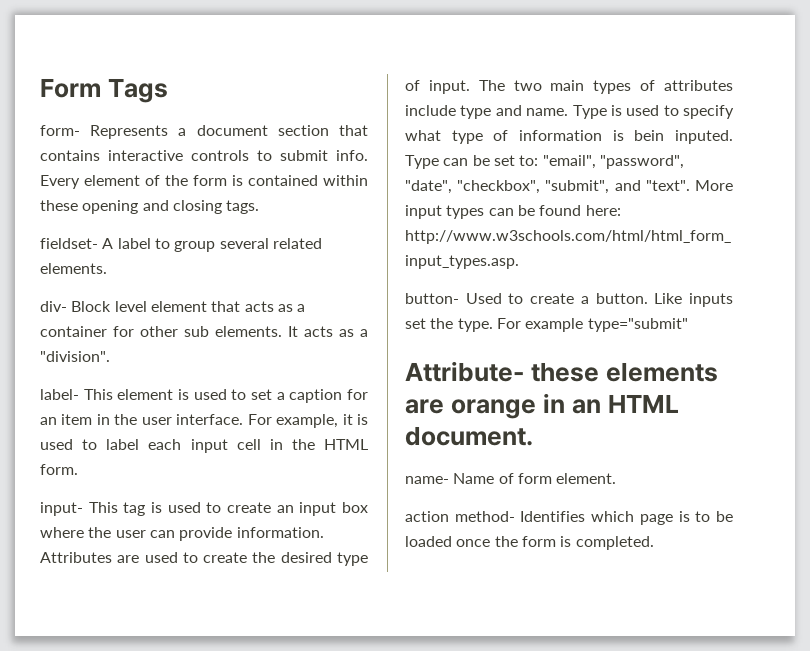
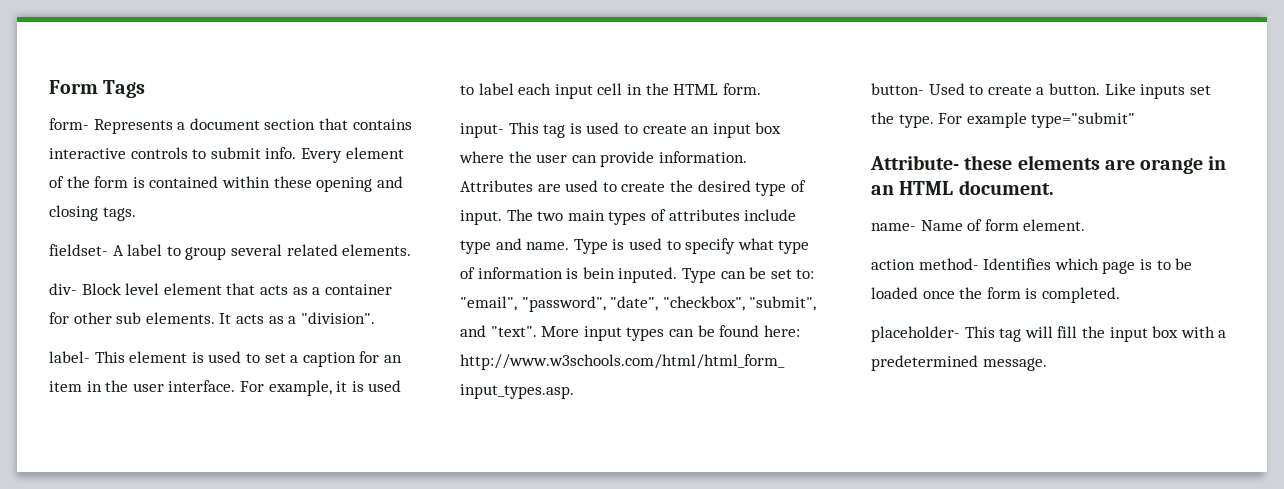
(654, 543) none -> [871,326,1227,342] [871,355,1047,371] // placeholder- This tag will fill the input box with a predetermined message.

